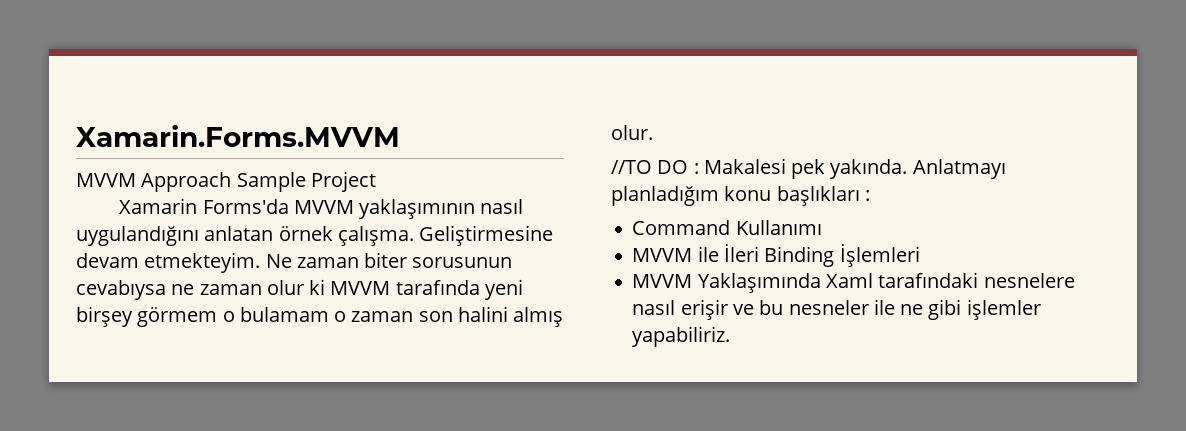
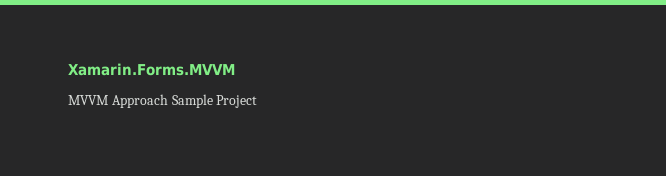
[119,198,524,219] [76,225,554,246] [76,252,513,273] [76,279,523,300] [76,306,564,327] [611,125,653,140] [611,158,1006,179] [611,186,870,206] [632,220,822,235] [632,244,920,267] [632,272,1075,293] [632,299,1041,320] [632,326,731,347] // Xamarin Forms'da MVVM yaklaşımının nasıl uygulandığını anlatan örnek çalışma. Geliştirmesine devam etmekteyim. Ne zaman biter sorusunun cevabıysa ne zaman olur ki MVVM tarafında yeni birşey görmem o bulamam o zaman son halini almış olur. // //TO DO : Makalesi pek yakında. Anlatmayı planladığım konu başlıkları : // Command Kullanımı // MVVM ile İleri Binding İşlemleri // MVVM Yaklaşımında Xaml tarafındaki nesnelere nasıl erişir ve bu nesneler ile ne gibi işlemler yapabiliriz. -> (258, 101) none

